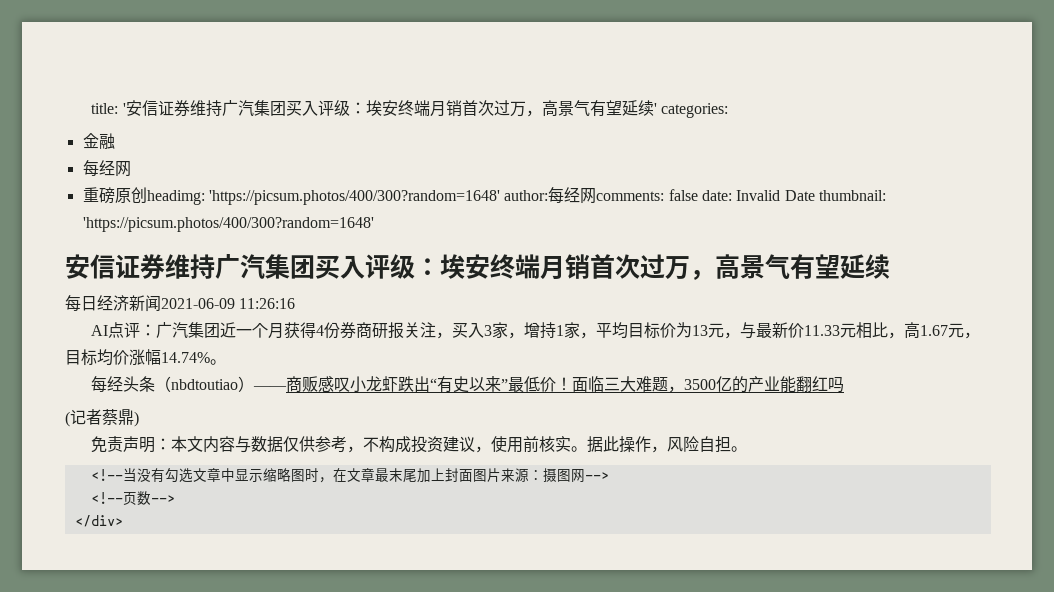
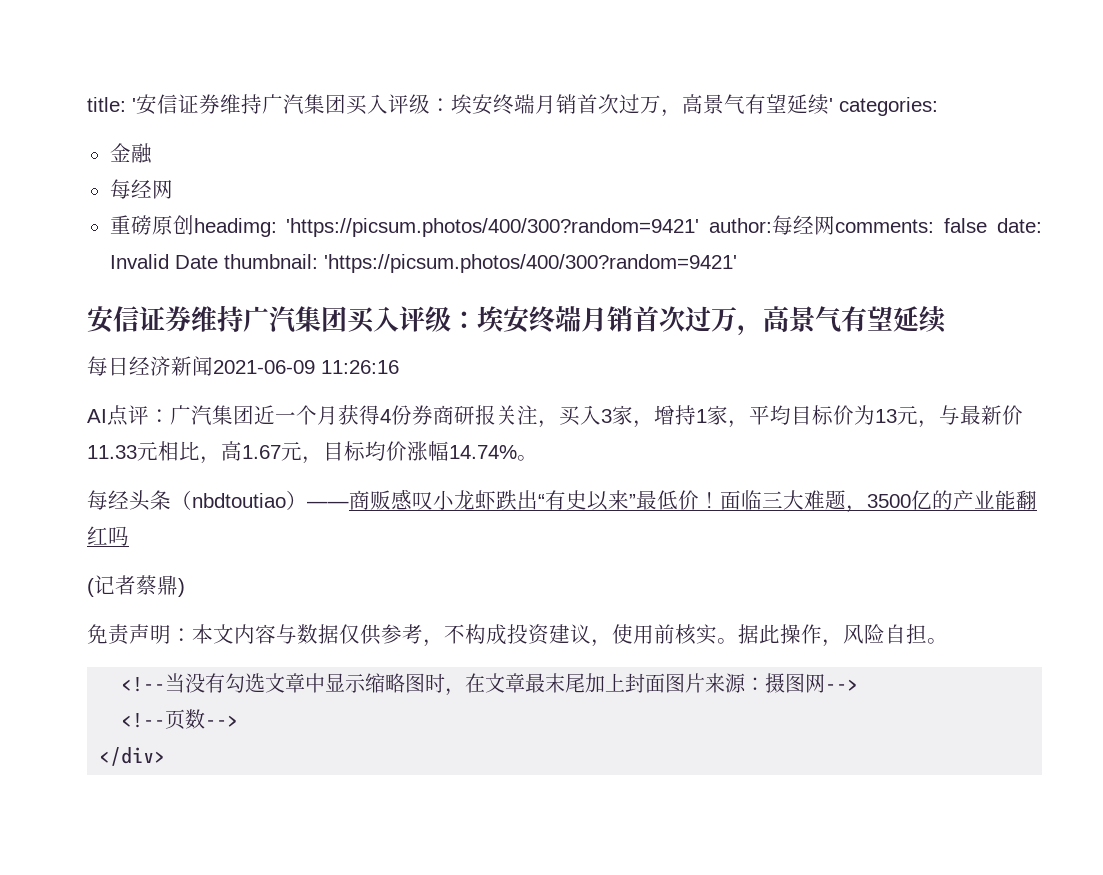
[208,190,500,205] 'https://picsum.photos/400/300?random=1648' -> [286,218,700,237] 'https://picsum.photos/400/300?random=9421'
[82,217,374,232] 'https://picsum.photos/400/300?random=1648' -> [323,254,737,273] 'https://picsum.photos/400/300?random=9421'

